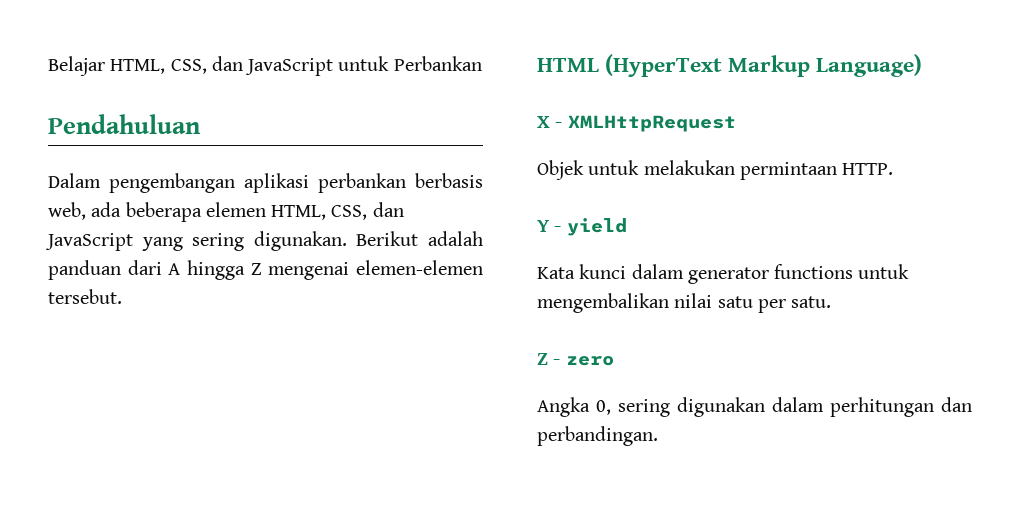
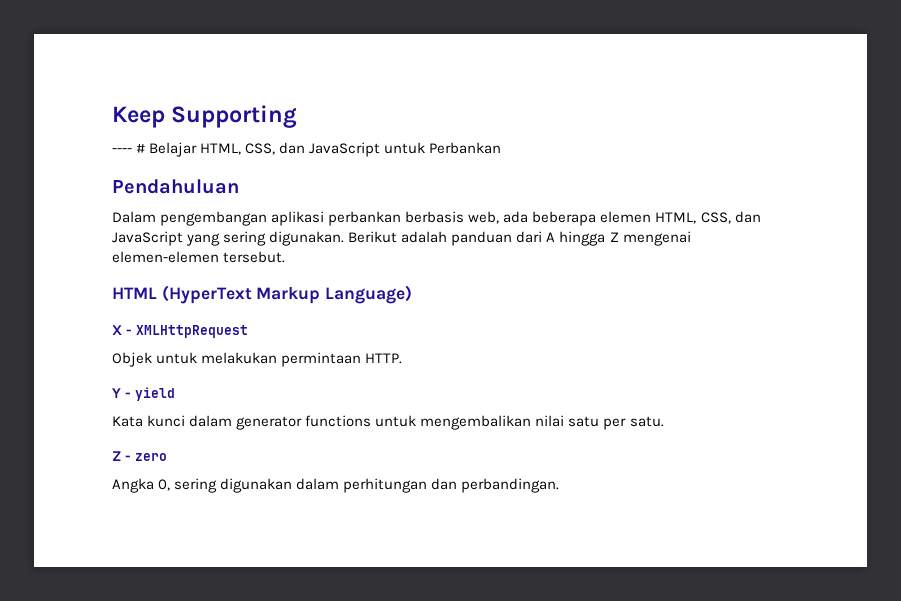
(48, 66) none -> [112,105,298,128] [112,144,146,153] Keep Supporting // ---- #

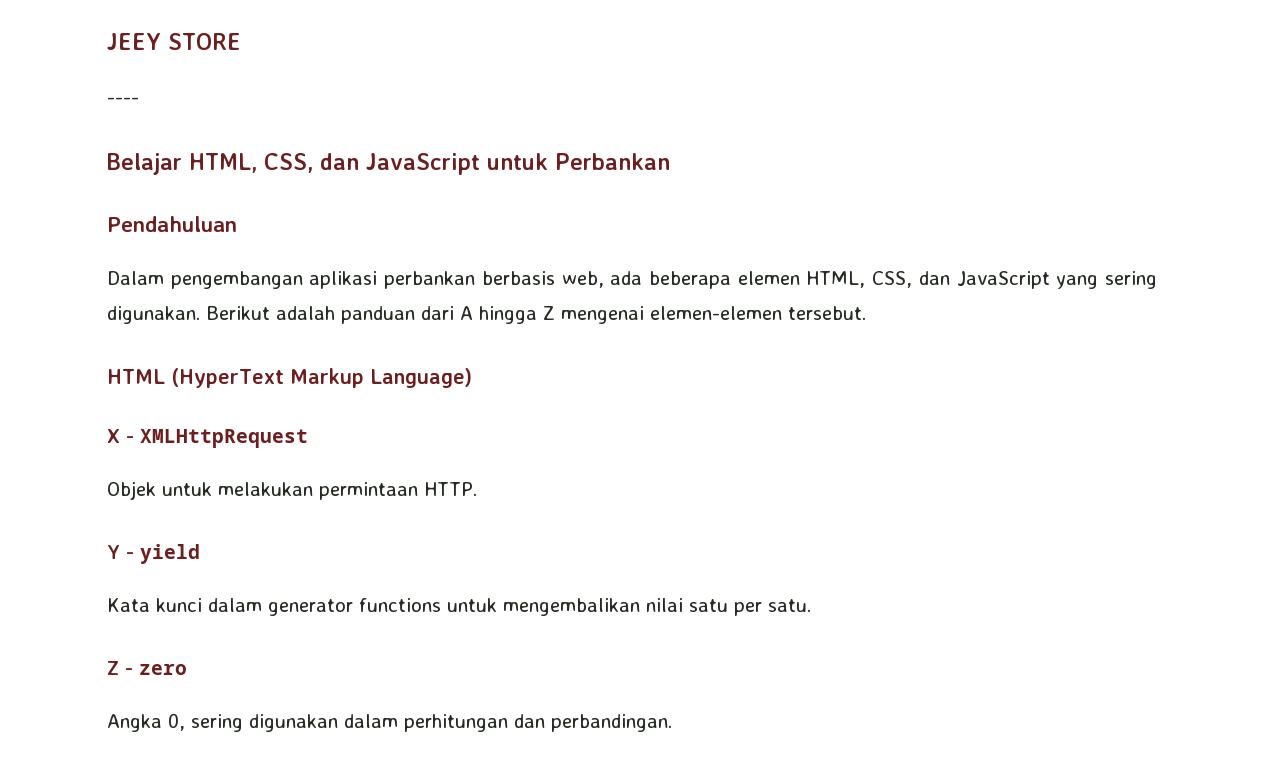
[112,105,298,128] Keep Supporting -> [107,33,241,50] JEEY STORE
[136,144,146,153] # -> (139, 100) //

